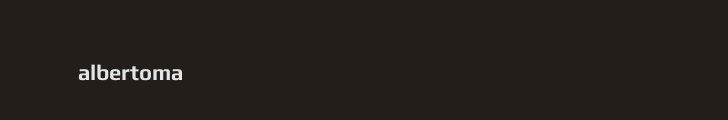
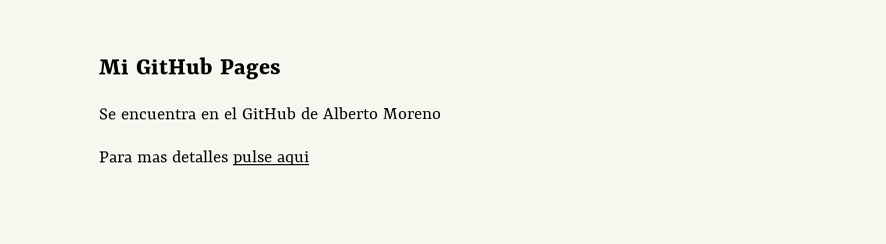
[78,64,183,81] albertoma -> [98,57,282,80] [98,107,441,120] [99,150,310,166] Mi GitHub Pages // Se encuentra en el GitHub de Alberto Moreno // Para mas detalles pulse aqui

